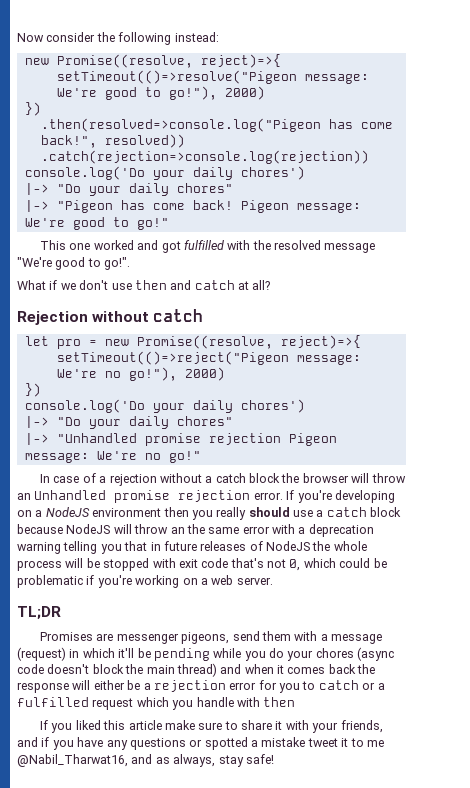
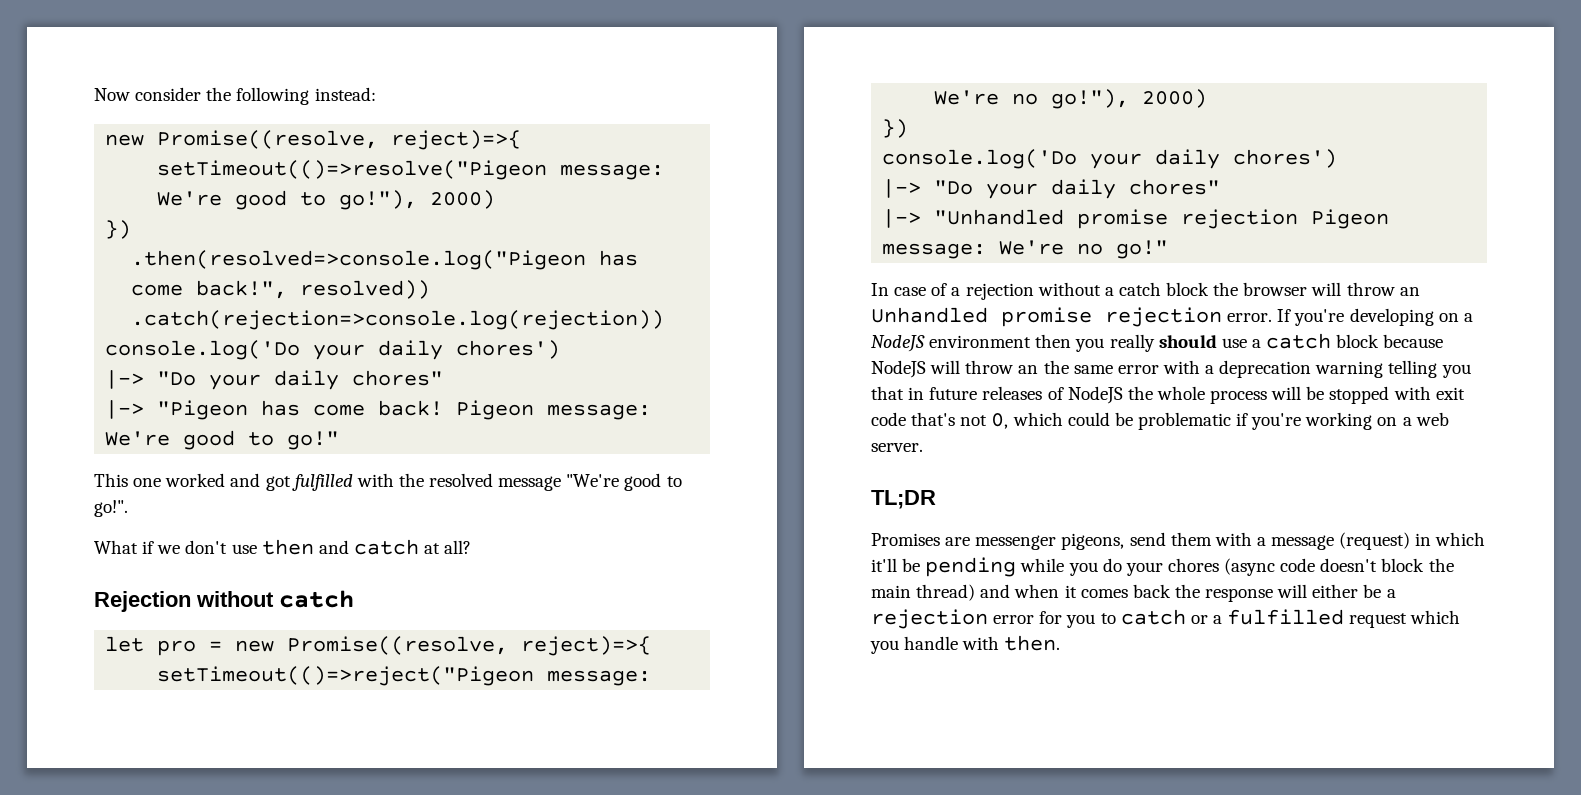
[263,697,296,707] [40,720,383,733] [17,737,384,750] [17,754,274,767] then // If you liked this article make sure to share it with your friends, and if you have any questions or spotted a mistake tweet it to me @Nabil_Tharwat16, and as always, stay safe! -> [1004,635,1061,651] then.

